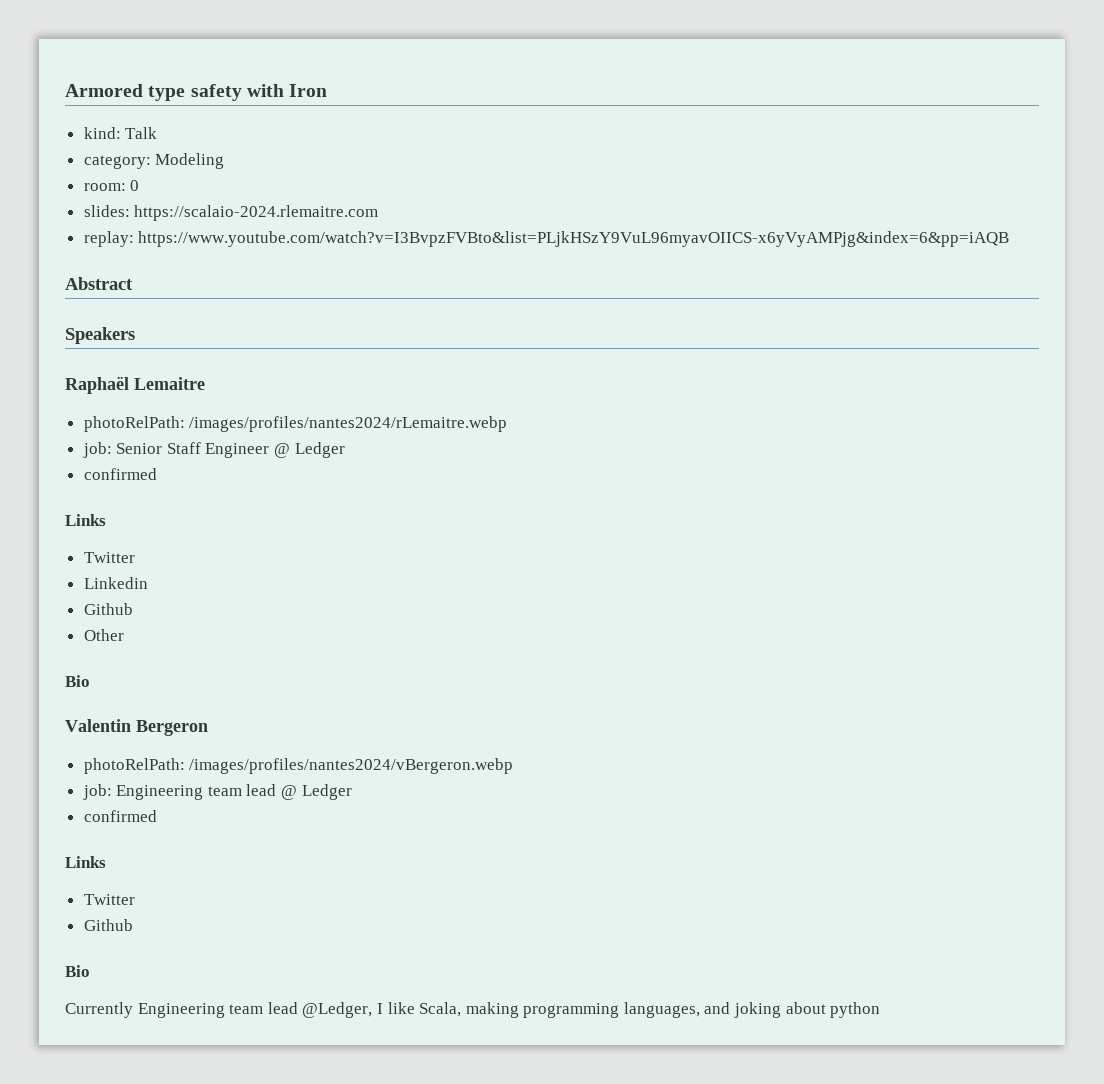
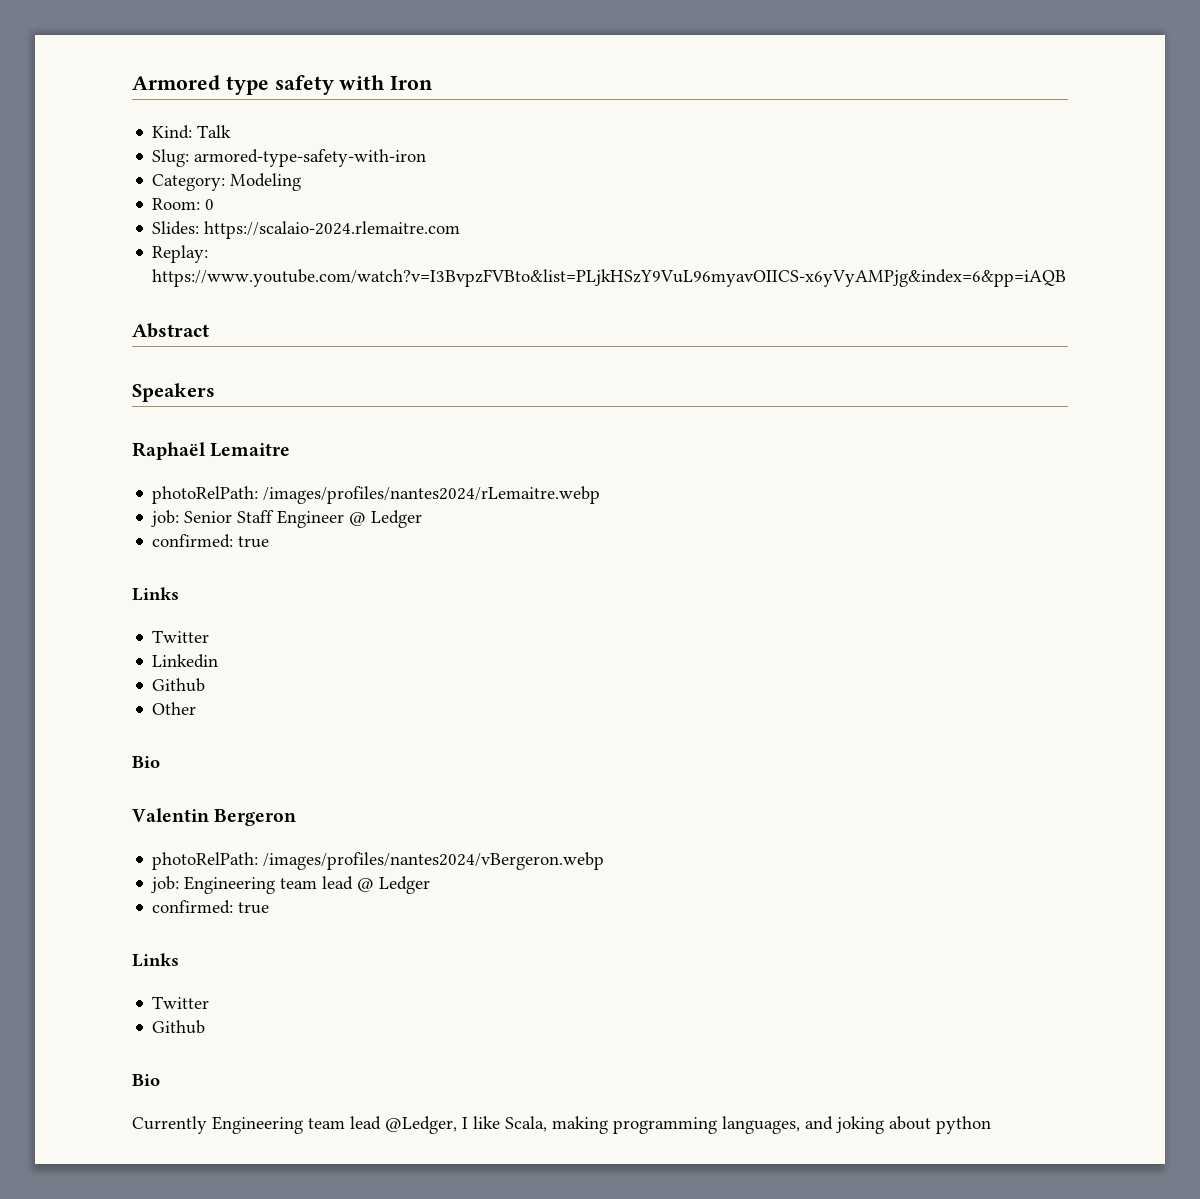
[83,127,121,139] kind: -> [152,125,193,139] Kind:
[83,155,151,169] category: -> [152,149,427,167] [152,174,226,191] Slug: armored-type-safety-with-iron // Category:
[83,183,126,191] room: -> [152,198,201,210] Room:
[83,205,130,217] slides: -> [152,221,200,235] Slides:
[83,231,134,247] replay: -> [152,245,209,263] Replay:
[83,468,157,480] confirmed -> [152,534,270,548] confirmed: true
[83,810,157,822] confirmed -> [152,900,270,914] confirmed: true

